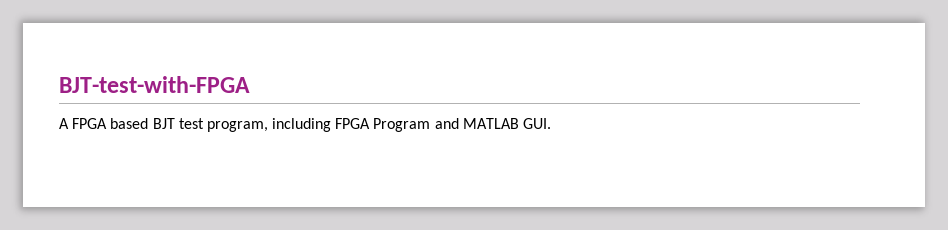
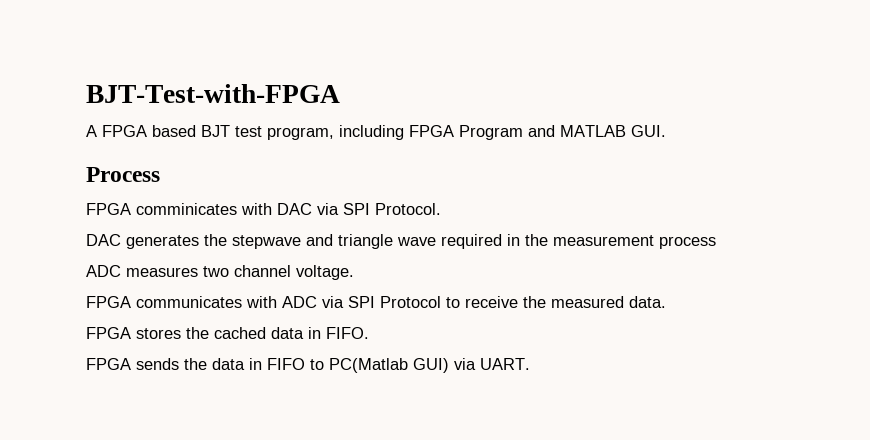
[59,76,250,93] BJT-test-with-FPGA -> [86,84,340,103] BJT-Test-with-FPGA
(552, 123) none -> [86,167,160,182] [86,203,441,215] [86,234,716,249] [86,265,354,280] [86,296,666,308] [86,327,369,339] [86,358,530,373] // Process // FPGA comminicates with DAC via SPI Protocol. // DAC generates the stepwave and triangle wave required in the measurement process // ADC measures two channel voltage. // FPGA communicates with ADC via SPI Protocol to receive the measured data. // FPGA stores the cached data in FIFO. // FPGA sends the data in FIFO to PC(Matlab GUI) via UART.

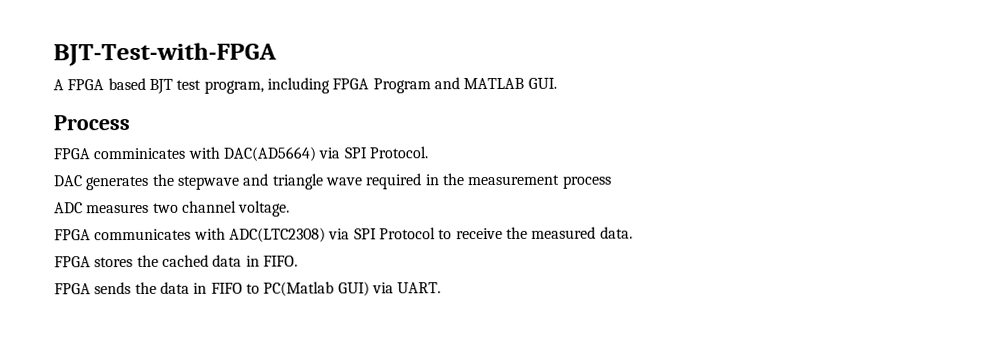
[277,203,312,215] DAC -> [222,146,316,162] DAC(AD5664)
[282,296,317,308] ADC -> [228,227,326,243] ADC(LTC2308)

